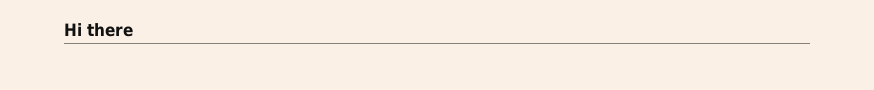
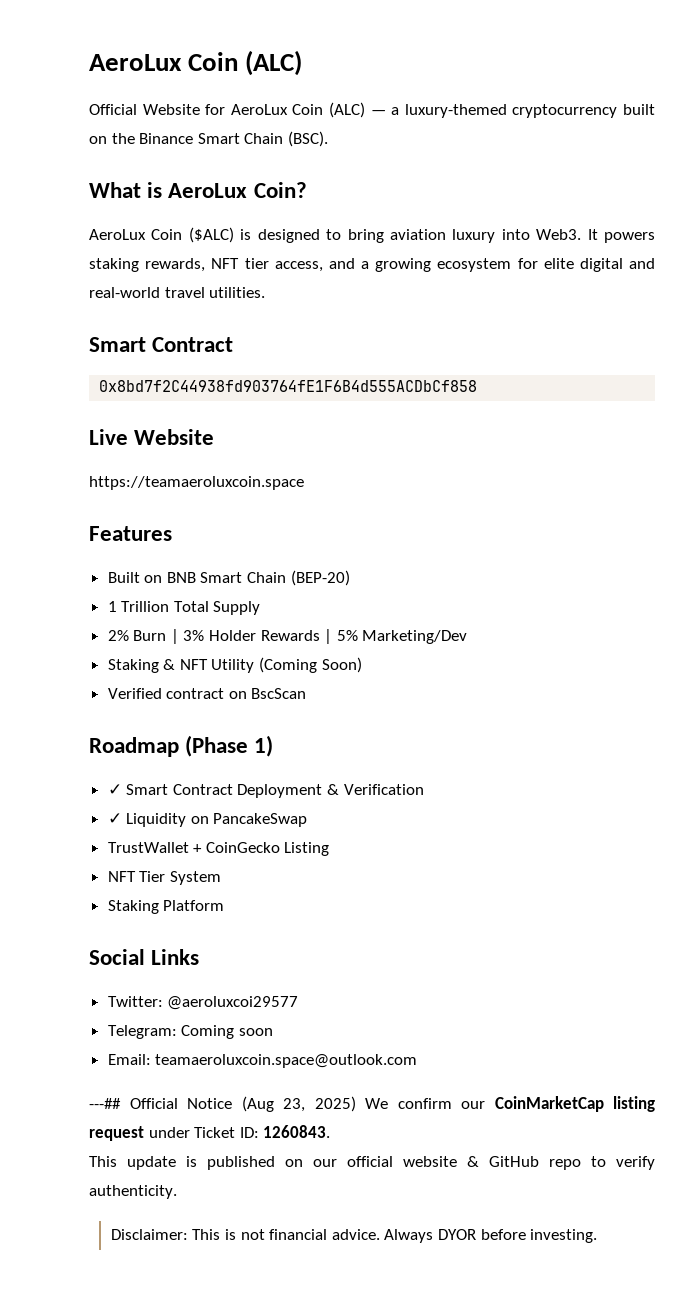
[64,23,133,37] Hi there -> [89,50,303,76] [89,102,656,118] [89,131,328,147] [89,182,307,198] [89,227,655,243] [89,258,655,272] [89,287,266,298] [89,337,234,352] [99,380,478,392] [89,429,215,445] [89,476,304,490] [89,526,172,541] [107,570,350,586] [107,601,261,615] [107,629,468,644] [107,657,362,673] [107,688,307,699] [89,735,274,757] [107,784,424,798] [107,813,308,827] [107,842,330,856] [107,871,221,885] [107,900,225,914] [89,949,200,965] [107,996,299,1010] [107,1025,273,1039] [107,1054,418,1068] [89,1096,655,1112] [89,1125,331,1141] [89,1156,655,1170] [89,1185,177,1199] [110,1229,598,1243] AeroLux Coin (ALC) // Official Website for AeroLux Coin (ALC) — a luxury-themed cryptocurrency built on the Binance Smart Chain (BSC). // What is AeroLux Coin? // AeroLux Coin ($ALC) is designed to bring aviation luxury into Web3. It powers staking rewards, NFT tier access, and a growing ecosystem for elite digital and real-world travel utilities. // Smart Contract // 0x8bd7f2C44938fd903764fE1F6B4d555ACDbCf858 // Live Website // https://teamaeroluxcoin.space // Features // Built on BNB Smart Chain (BEP-20) // 1 Trillion Total Supply // 2% Burn | 3% Holder Rewards | 5% Marketing/Dev // Staking & NFT Utility (Coming Soon) // Verified contract on BscScan // Roadmap (Phase 1) // ✓ Smart Contract Deployment & Verification // ✓ Liquidity on PancakeSwap // TrustWallet + CoinGecko Listing // NFT Tier System // Staking Platform // Social Links // Twitter: @aeroluxcoi29577 // Telegram: Coming soon // Email: teamaeroluxcoin.space@outlook.com // ---## Official Notice (Aug 23, 2025) We confirm our CoinMarketCap listing request under Ticket ID: 1260843. // This update is published on our official website & GitHub repo to verify authenticity. // Disclaimer: This is not financial advice. Always DYOR before investing.

